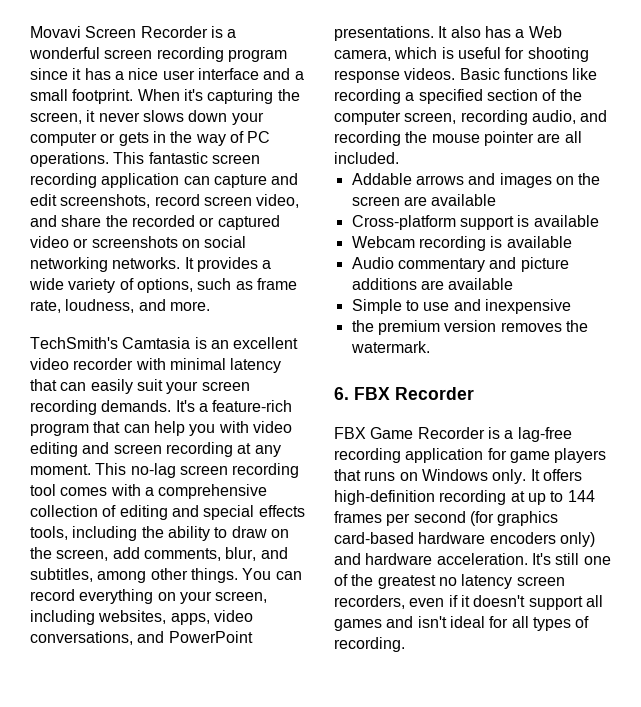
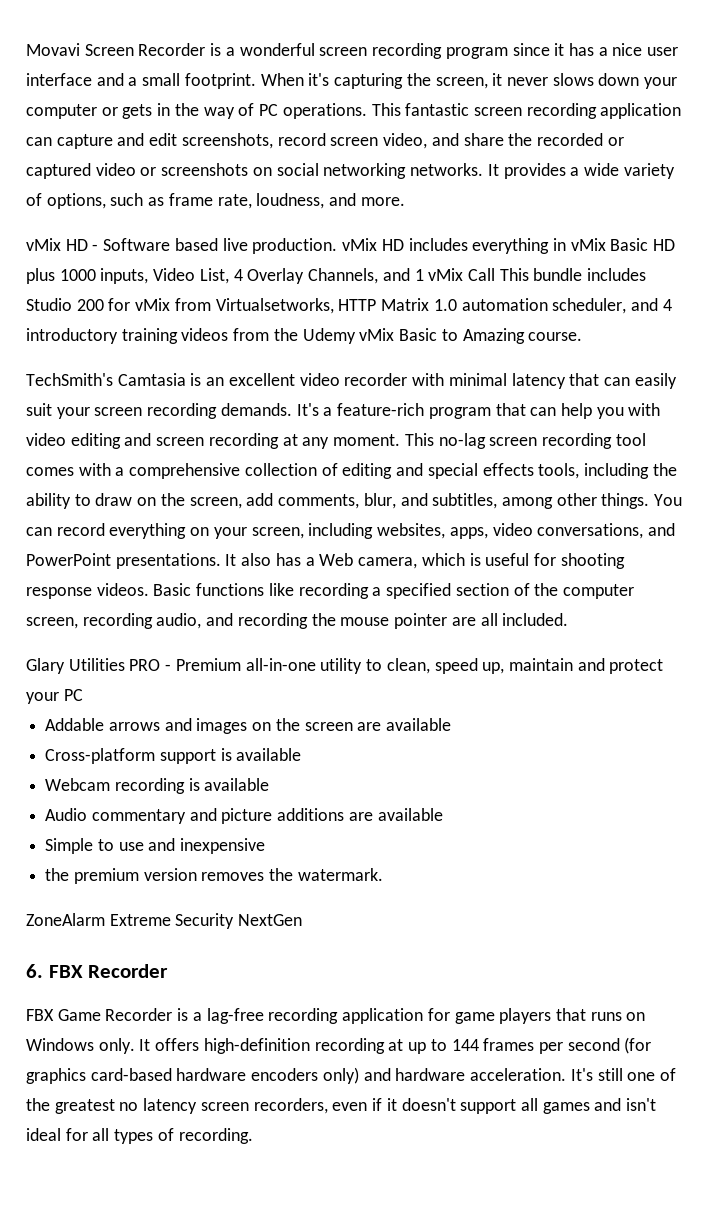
(210, 306) none -> [26,238,676,254] [26,268,647,284] [26,298,672,314] [26,328,583,344] // vMix HD - Software based live production. vMix HD includes everything in vMix Basic HD plus 1000 inputs, Video List, 4 Overlay Channels, and 1 vMix Call This bundle includes Studio 200 for vMix from Virtualsetworks, HTTP Matrix 1.0 automation scheduler, and 4 introductory training videos from the Udemy vMix Basic to Amazing course.
(399, 158) none -> [26,658,664,674] [26,689,83,704] // Glary Utilities PRO - Premium all-in-one utility to clean, speed up, maintain and protect your PC
(430, 347) none -> [26,913,303,929] // ZoneAlarm Extreme Security NextGen

